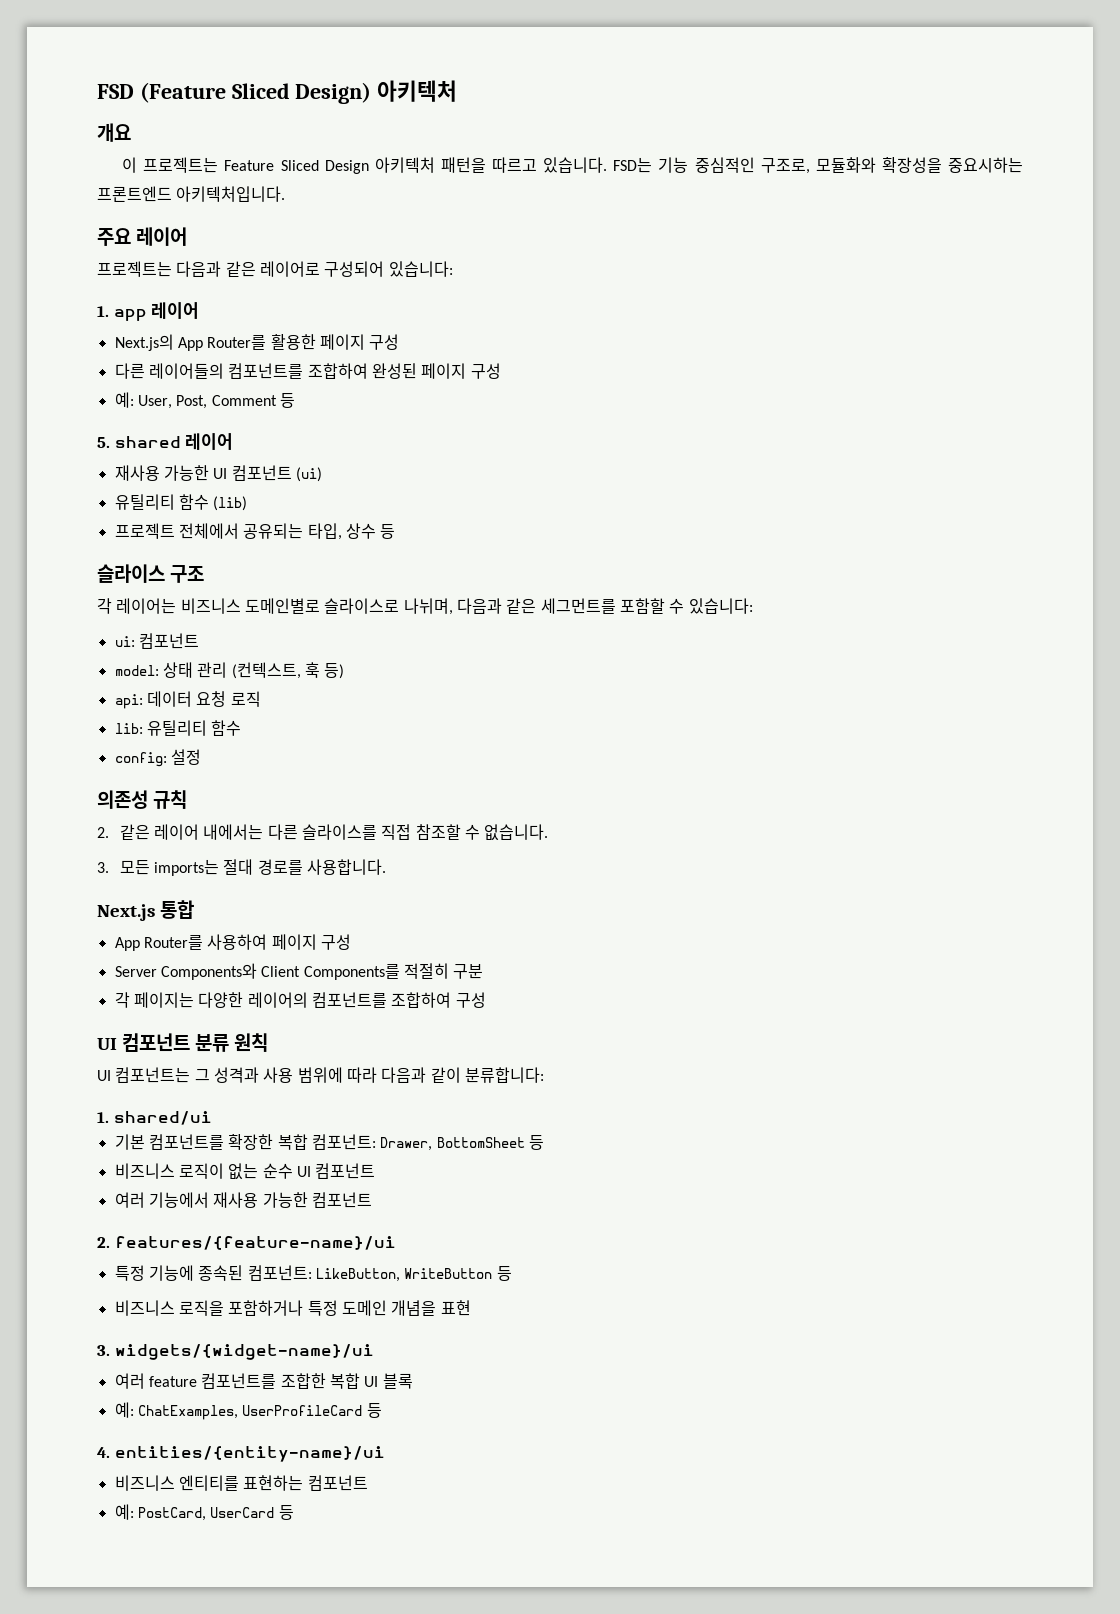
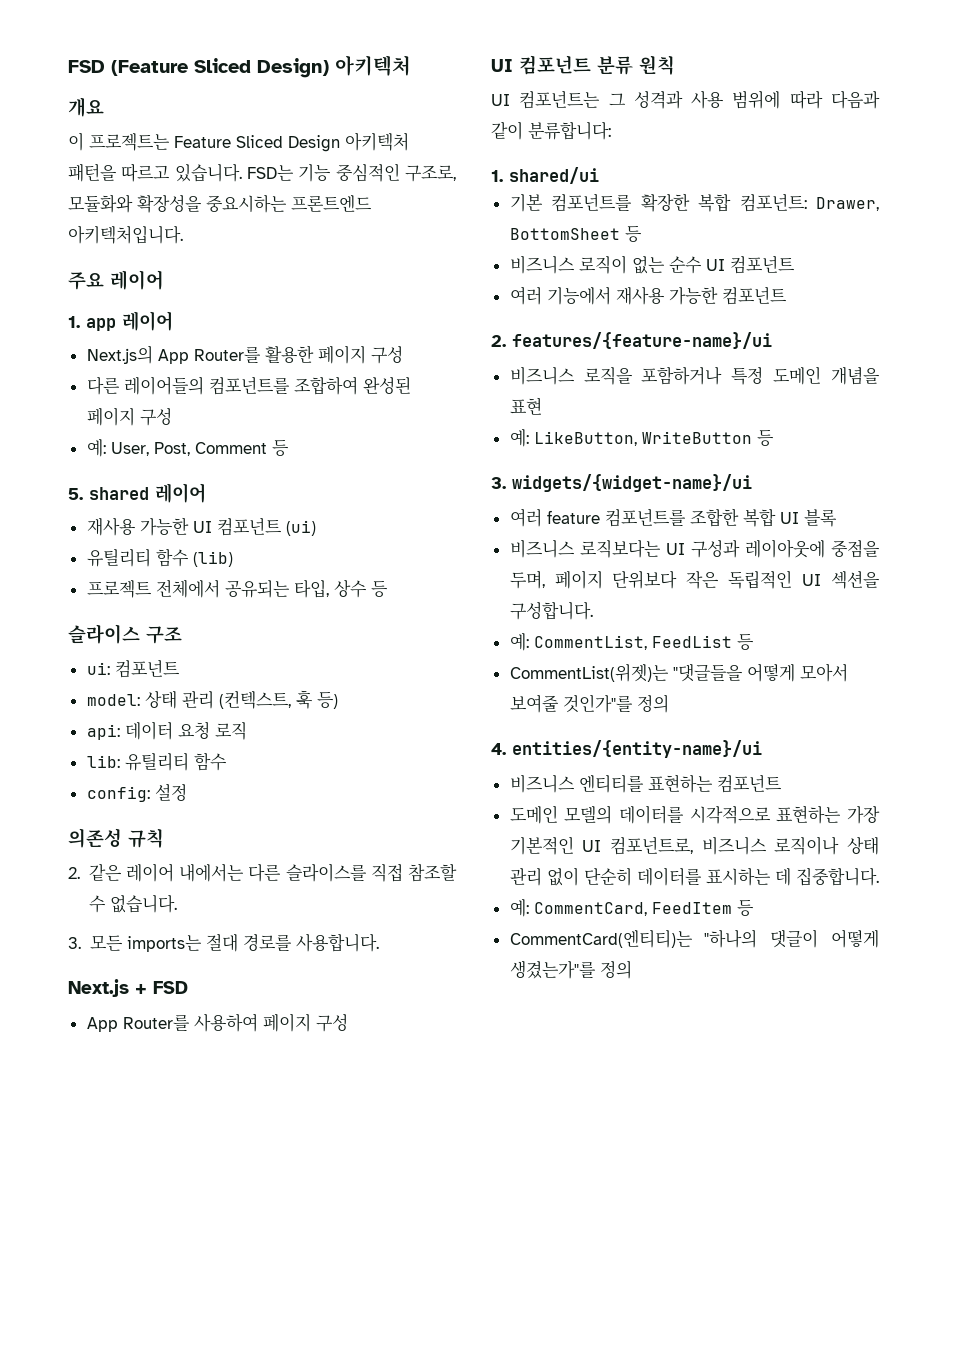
[97,261,453,277] // 프로젝트는 다음과 같은 레이어로 구성되어 있습니다: -> (164, 280) none
[97,598,753,615] // 각 레이어는 비즈니스 도메인별로 슬라이스로 나뉘며, 다음과 같은 세그먼트를 포함할 수 있습니다: -> (182, 635) none
[160,900,195,919] 통합 -> [135,981,188,994] + FSD
[114,963,484,980] [114,992,486,1008] // Server Components와 Client Components를 적절히 구분 // 각 페이지는 다양한 레이어의 컴포넌트를 조합하여 구성 -> (348, 1023) none
[114,1265,512,1282] // 특정 기능에 종속된 컴포넌트: LikeButton, WriteButton 등 -> (772, 340) none
(471, 1308) none -> [509,429,774,447] // 예: LikeButton, WriteButton 등
[114,1402,382,1420] // 예: ChatExamples, UserProfileCard 등 -> [509,539,880,558] [509,570,880,589] [509,602,593,620] [509,633,754,651] [509,663,848,682] [509,694,669,713] // 비즈니스 로직보다는 UI 구성과 레이아웃에 중점을 두며, 페이지 단위보다 작은 독립적인 UI 섹션을 구성합니다. // 예: CommentList, FeedList 등 // CommentList(위젯)는 "댓글들을 어떻게 모아서 보여줄 것인가"를 정의
[114,1504,294,1521] // 예: PostCard, UserCard 등 -> [509,805,880,824] [509,836,879,855] [509,867,879,886] [509,899,754,917] [509,929,879,948] [509,960,632,979] // 도메인 모델의 데이터를 시각적으로 표현하는 가장 기본적인 UI 컴포넌트로, 비즈니스 로직이나 상태 관리 없이 단순히 데이터를 표시하는 데 집중합니다. // 예: CommentCard, FeedItem 등 // CommentCard(엔티티)는 "하나의 댓글이 어떻게 생겼는가"를 정의

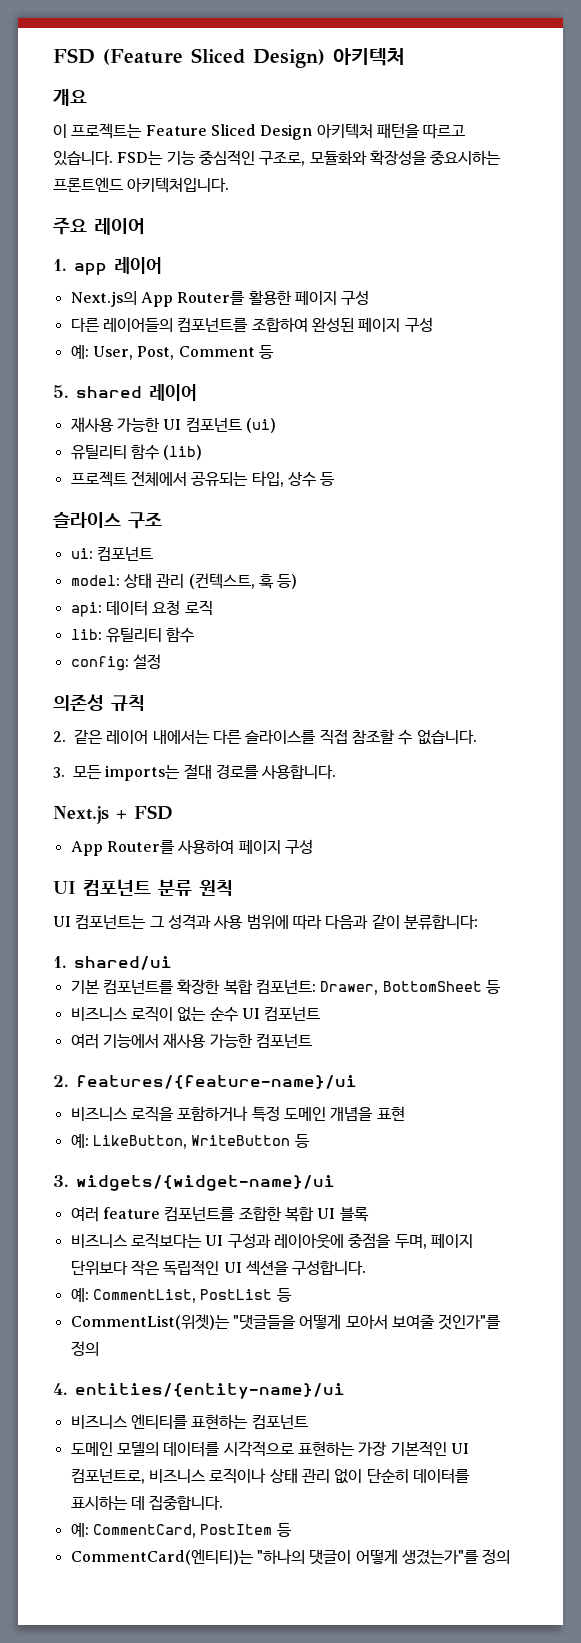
[651,635,732,648] FeedList -> [200,1289,273,1300] PostList
[651,902,732,914] FeedItem -> [200,1524,273,1535] PostItem

